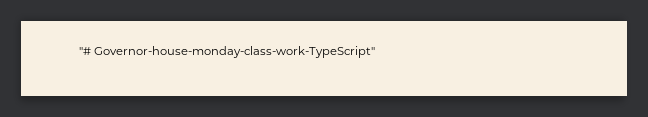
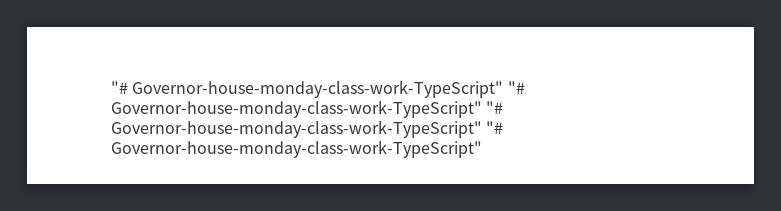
[79,46,376,58] "# Governor-house-monday-class-work-TypeScript" -> [111,80,525,98] [111,100,504,118] [111,120,504,138] [111,140,482,158] "# Governor-house-monday-class-work-TypeScript" "# Governor-house-monday-class-work-TypeScript" "# Governor-house-monday-class-work-TypeScript" "# Governor-house-monday-class-work-TypeScript"

